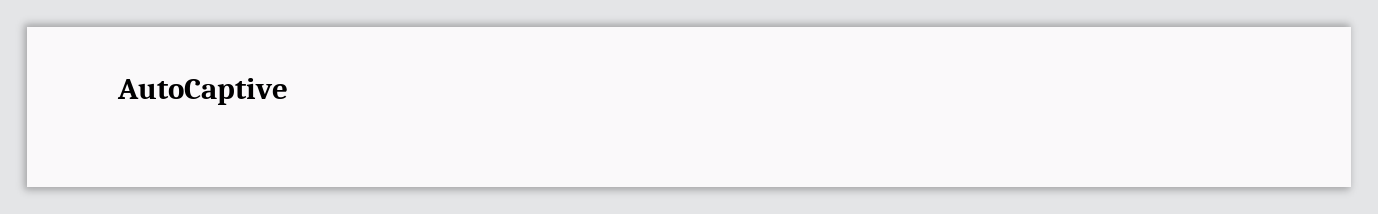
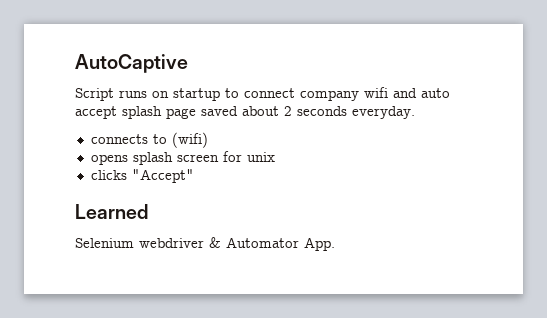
(288, 91) none -> [75,87,450,101] [75,106,415,119] [90,132,208,148] [90,151,275,165] [90,169,194,183] [75,204,148,219] [75,237,335,251] // Script runs on startup to connect company wifi and auto accept splash page saved about 2 seconds everyday. // connects to (wifi) // opens splash screen for unix // clicks "Accept" // Learned // Selenium webdriver & Automator App.

